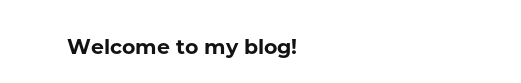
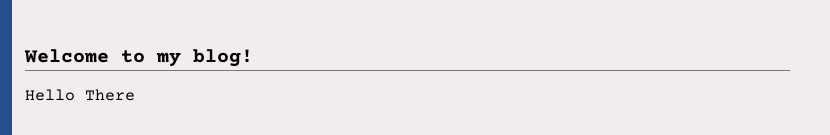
(297, 48) none -> [25,89,135,101] // Hello There

